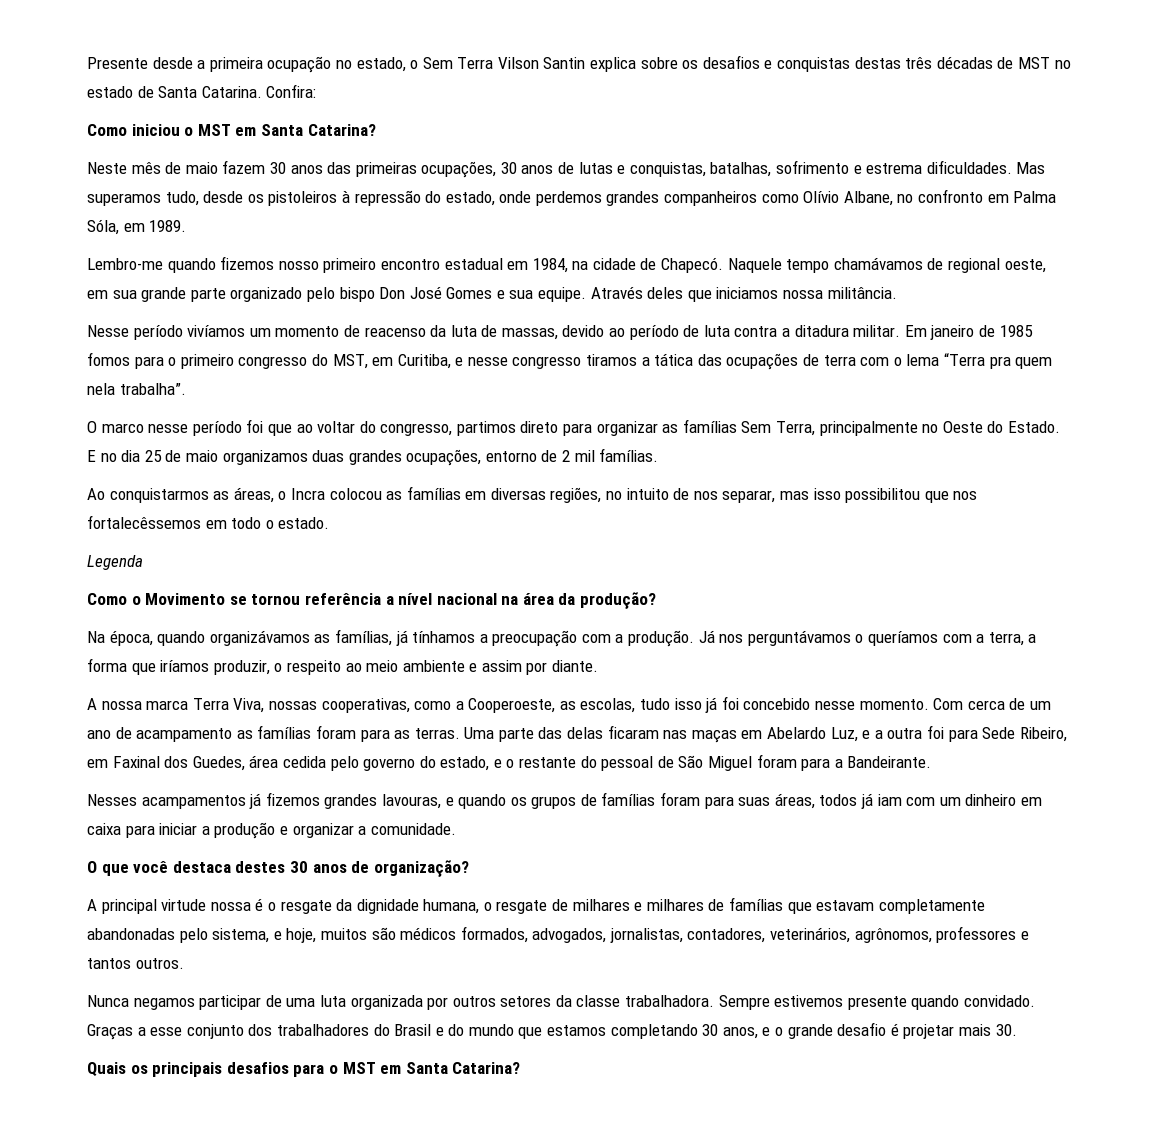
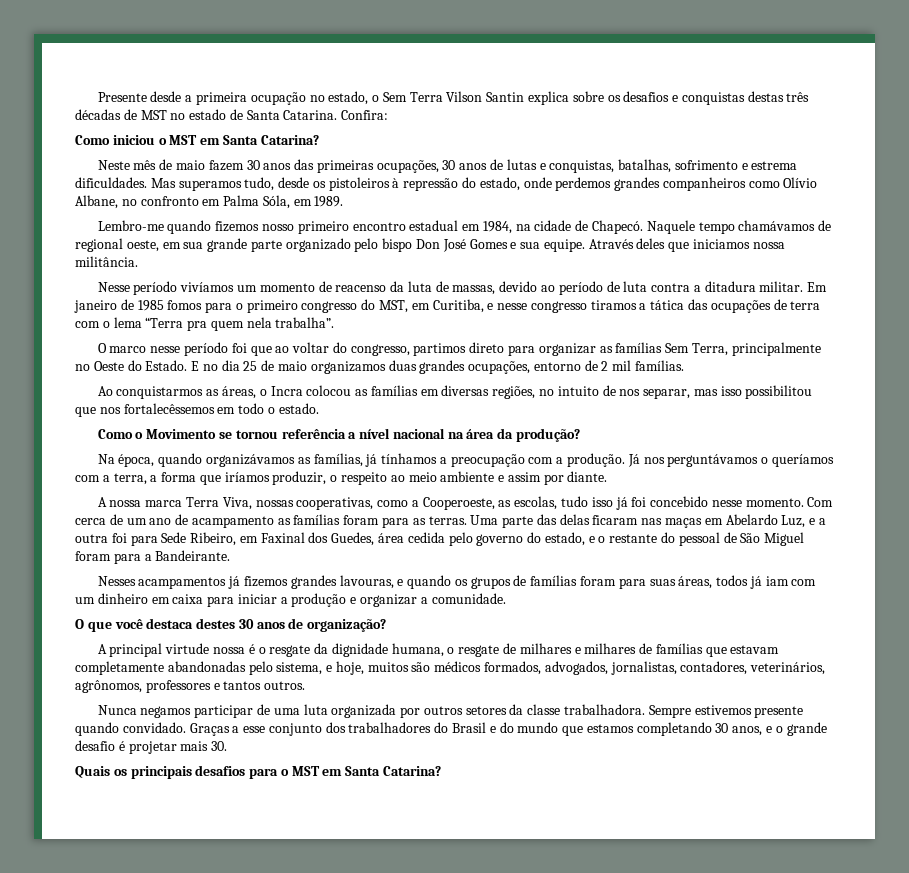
[87,555,143,570] // Legenda -> (319, 408) none

